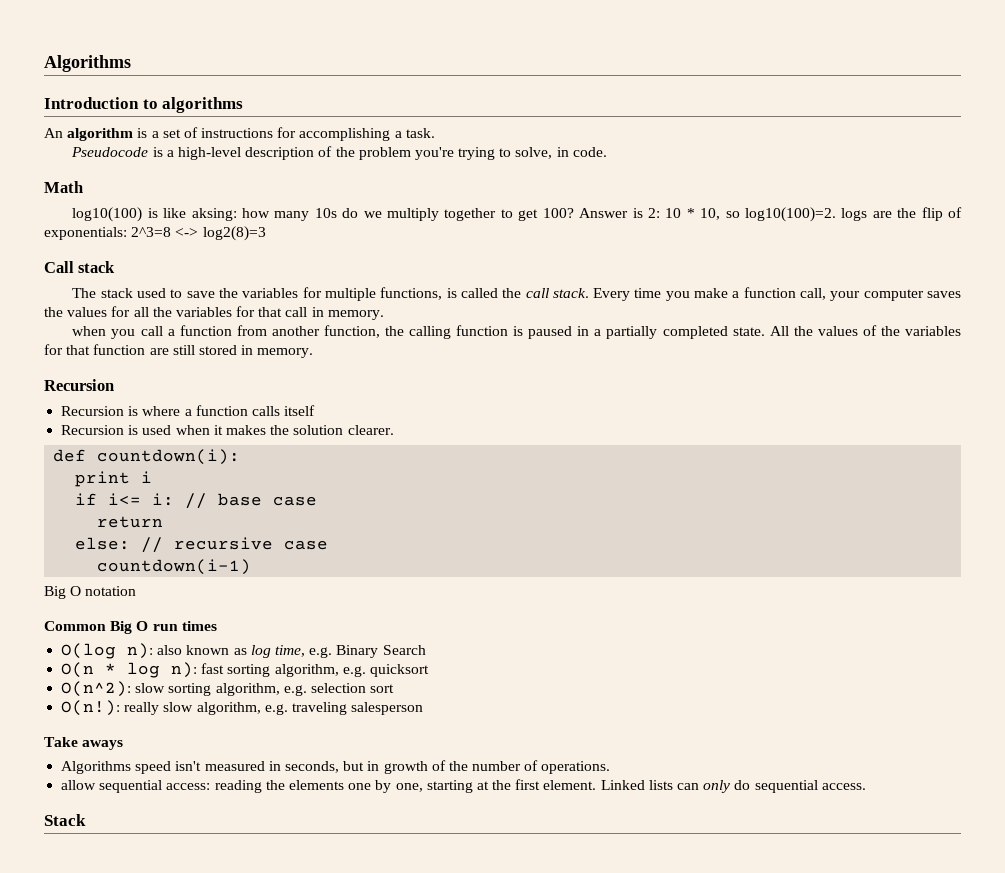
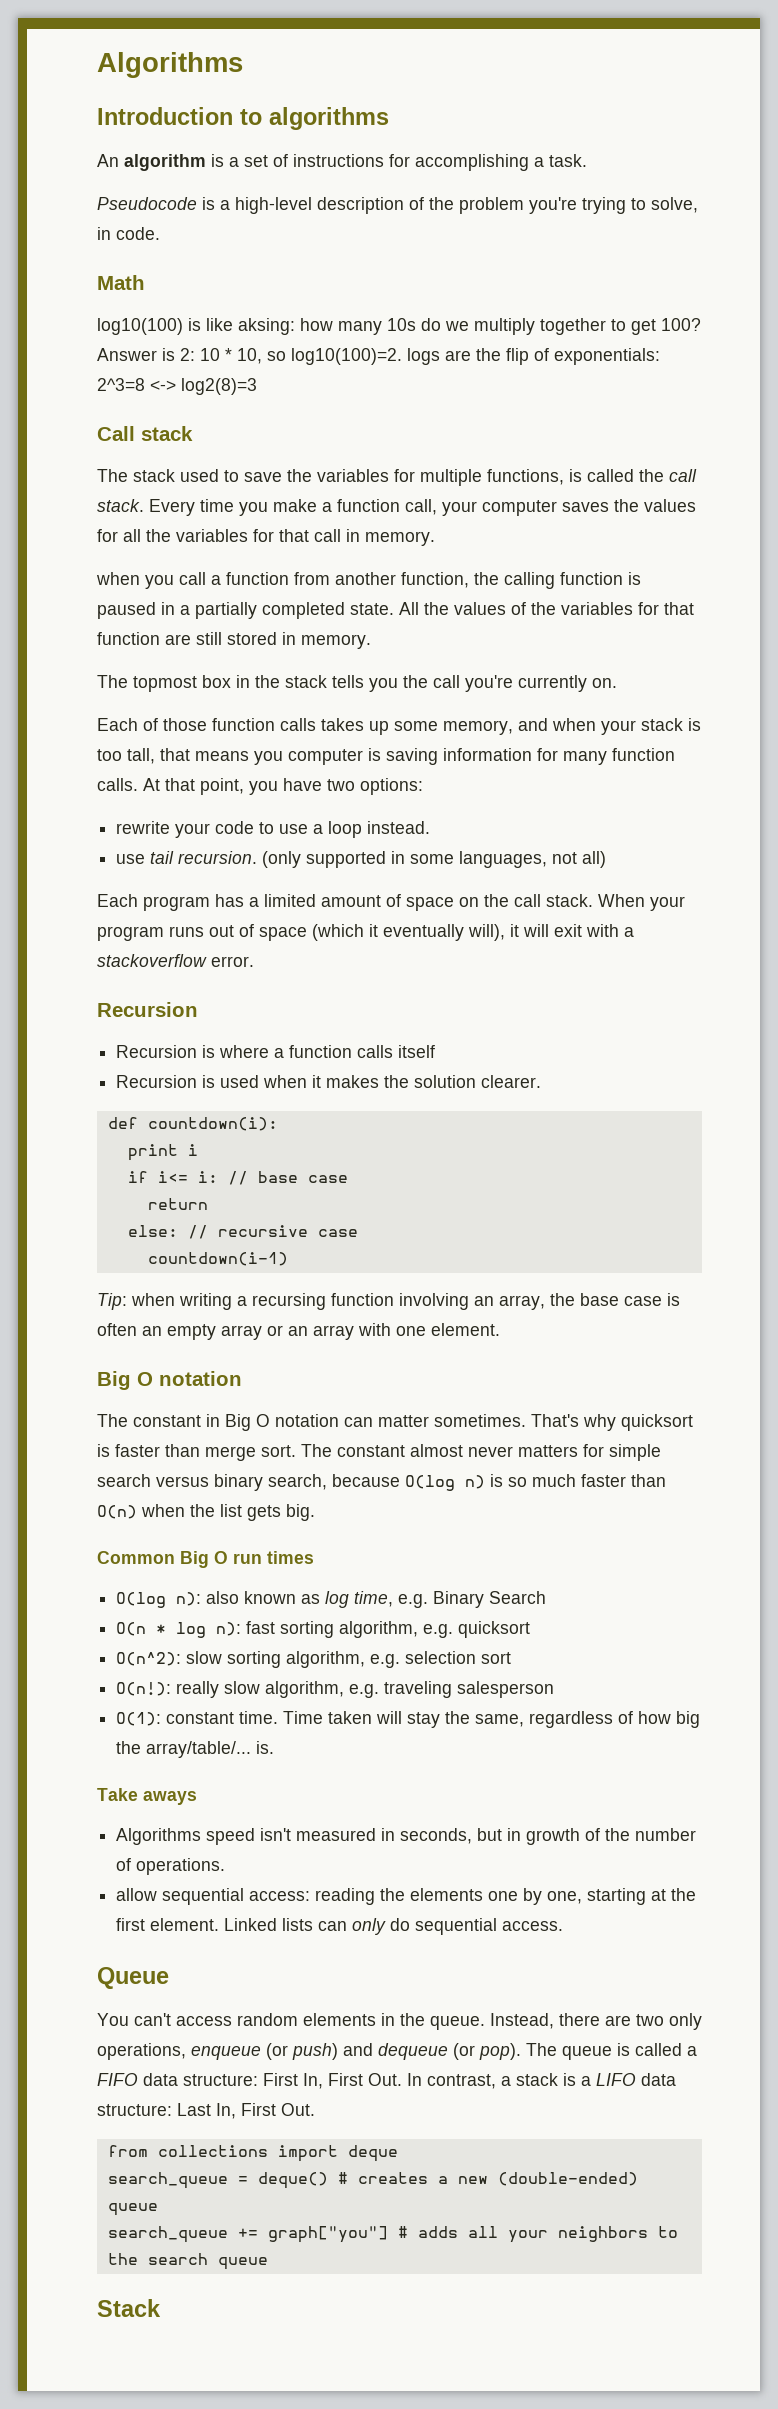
(314, 353) none -> [97,675,617,692] [97,718,701,735] [97,748,675,765] [97,778,423,795] [116,821,431,838] [116,851,607,868] [97,894,685,911] [97,924,634,941] [97,954,254,967] // The topmost box in the stack tells you the call you're currently on. // Each of those function calls takes up some memory, and when your stack is too tall, that means you computer is saving information for many function calls. At that point, you have two options: // rewrite your code to use a loop instead. // use tail recursion. (only supported in some languages, not all) // Each program has a limited amount of space on the call stack. When your program runs out of space (which it eventually will), it will exit with a stackoverflow error.
[44,586,137,599] Big O notation -> [97,1293,680,1310] [97,1323,500,1340] [97,1371,242,1390] [97,1414,693,1431] [97,1444,661,1461] [97,1474,666,1491] [97,1504,315,1521] Tip: when writing a recursing function involving an array, the base case is often an empty array or an array with one element. // Big O notation // The constant in Big O notation can matter sometimes. That's why quicksort is faster than merge sort. The constant almost never matters for simple search versus binary search, because O(log n) is so much faster than O(n) when the list gets big.
(424, 708) none -> [116,1711,701,1728] [116,1741,275,1758] // O(1): constant time. Time taken will stay the same, regardless of how big the array/table/... is.
(866, 786) none -> [97,1967,169,1989] [97,2013,702,2030] [97,2043,697,2060] [97,2073,676,2089] [97,2103,315,2119] [107,2145,398,2162] [107,2172,638,2189] [107,2203,158,2216] [107,2226,678,2243] [107,2253,268,2270] // Queue // You can't access random elements in the queue. Instead, there are two only operations, enqueue (or push) and dequeue (or pop). The queue is called a FIFO data structure: First In, First Out. In contrast, a stack is a LIFO data structure: Last In, First Out. // from collections import deque // search_queue = deque() # creates a new (double-ended) queue // search_queue += graph["you"] # adds all your neighbors to the search queue

